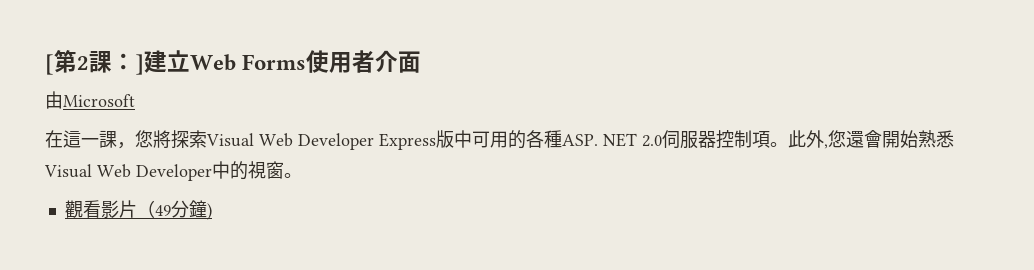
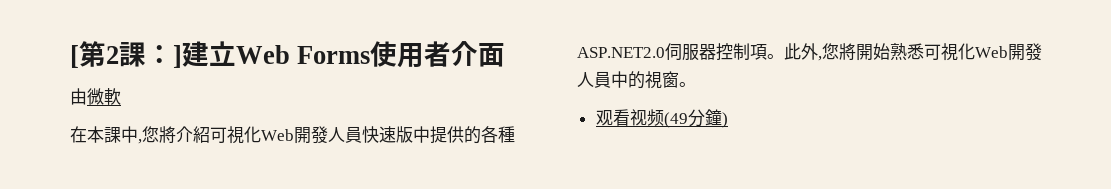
[63,94,135,107] Microsoft -> [87,88,121,105] 微軟
[63,130,662,150] 這一課，您將探索Visual Web Developer Express版中可用的各種ASP. NET 2.0 -> [87,126,515,144] [577,47,665,58] 本課中,您將介紹可視化Web開發人員快速版中提供的各種ASP.NET2.0
[846,130,882,148] 還會 -> [839,43,856,60] 將
[44,164,212,181] Visual Web Developer -> [924,43,1042,61] [577,71,611,88] 可視化Web開發人員
[64,200,171,218] 觀看影片（49 -> [595,109,688,128] 观看视频(49

